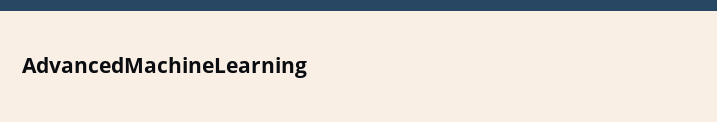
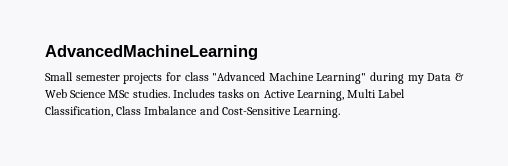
(307, 67) none -> [45,72,464,84] [45,89,406,101] [45,106,341,118] // Small semester projects for class "Advanced Machine Learning" during my Data & Web Science MSc studies. Includes tasks on Active Learning, Multi Label Classification, Class Imbalance and Cost-Sensitive Learning.

